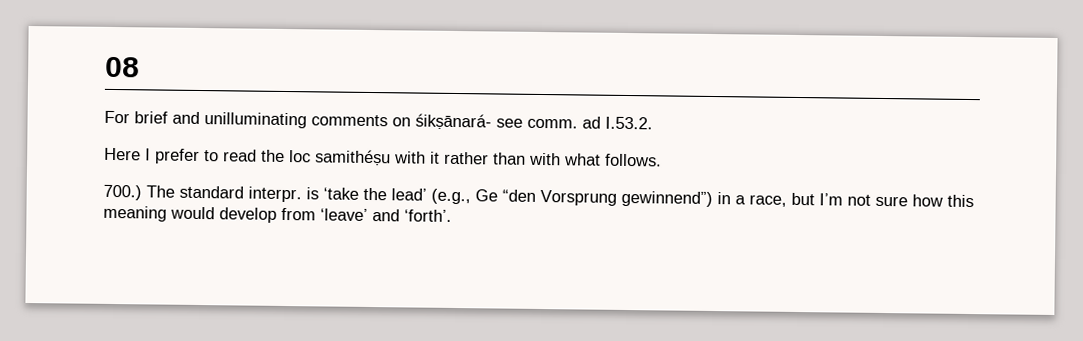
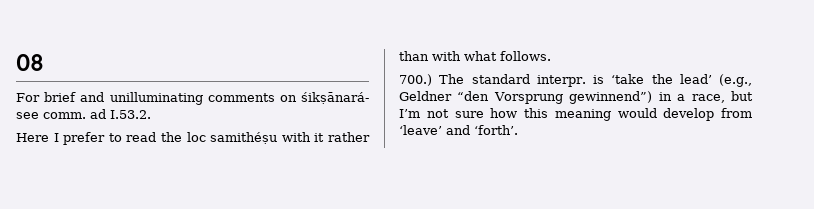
[475,189,498,202] Ge -> [399,91,452,101] Geldner

